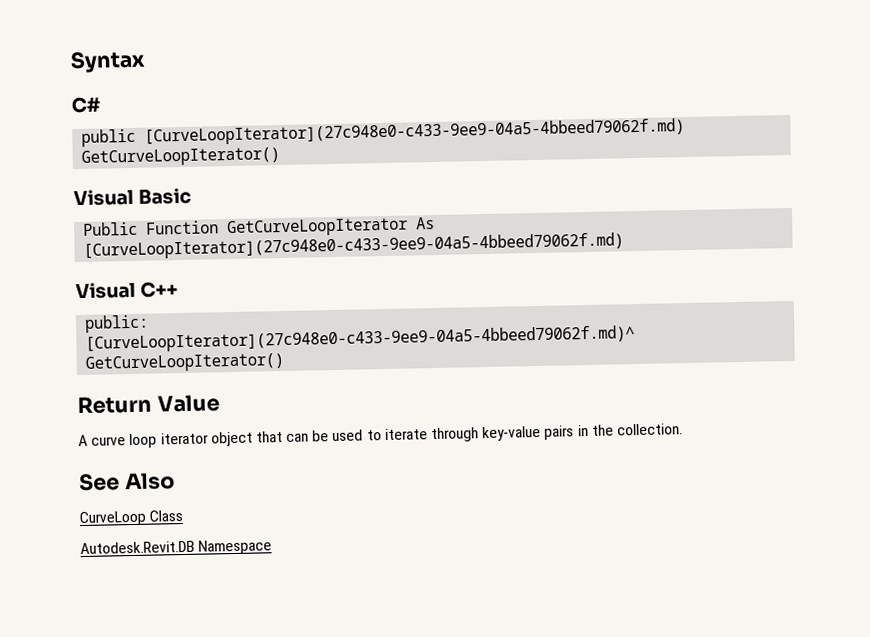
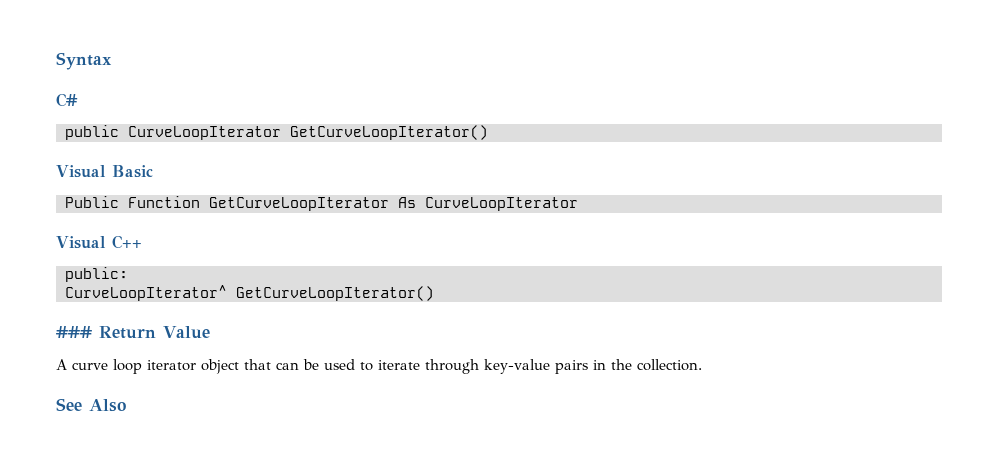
[144,118,686,146] [CurveLoopIterator](27c948e0-c433-9ee9-04a5-4bbeed79062f.md) -> [128,126,281,140] CurveLoopIterator
[83,232,625,260] [CurveLoopIterator](27c948e0-c433-9ee9-04a5-4bbeed79062f.md) -> [425,197,578,211] CurveLoopIterator
[85,325,636,353] [85,352,285,373] [CurveLoopIterator](27c948e0-c433-9ee9-04a5-4bbeed79062f.md)^ GetCurveLoopIterator() // -> [65,285,434,301] [56,326,92,338] CurveLoopIterator^ GetCurveLoopIterator() // ###
[79,509,184,527] [80,539,273,555] // CurveLoop Class // Autodesk.Revit.DB Namespace -> (126, 405) none

